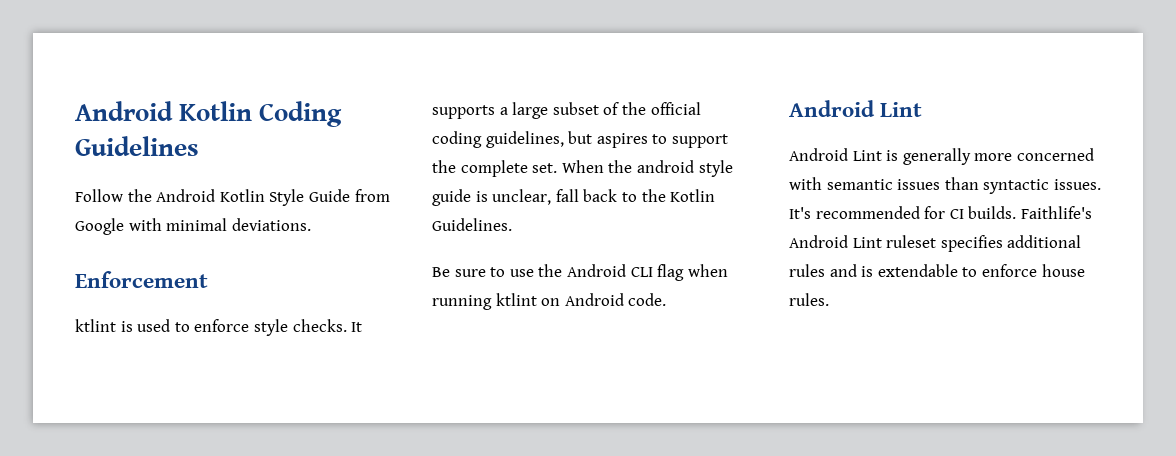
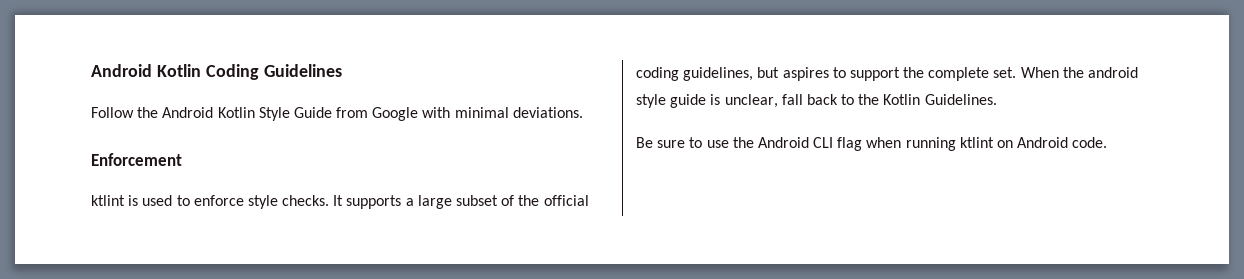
[789,100,923,117] [789,148,1094,165] [789,177,1101,194] [789,206,1092,219] [789,235,1082,252] [789,264,1085,277] [789,293,829,306] // Android Lint // Android Lint is generally more concerned with semantic issues than syntactic issues. It's recommended for CI builds. Faithlife's Android Lint ruleset specifies additional rules and is extendable to enforce house rules. -> (1108, 142) none

